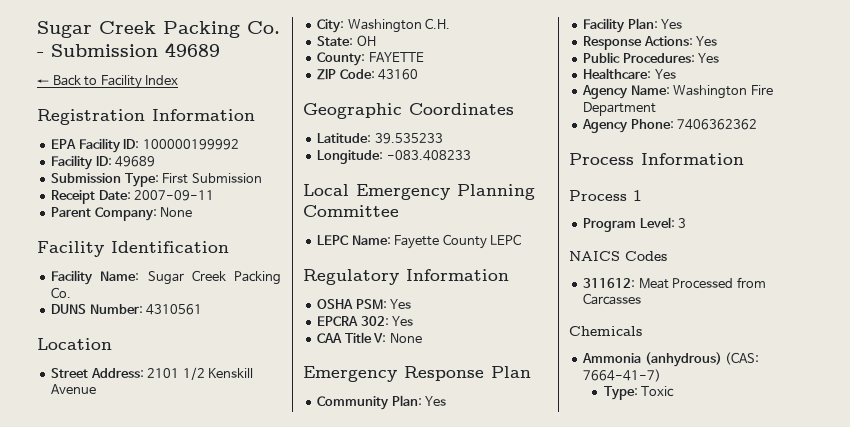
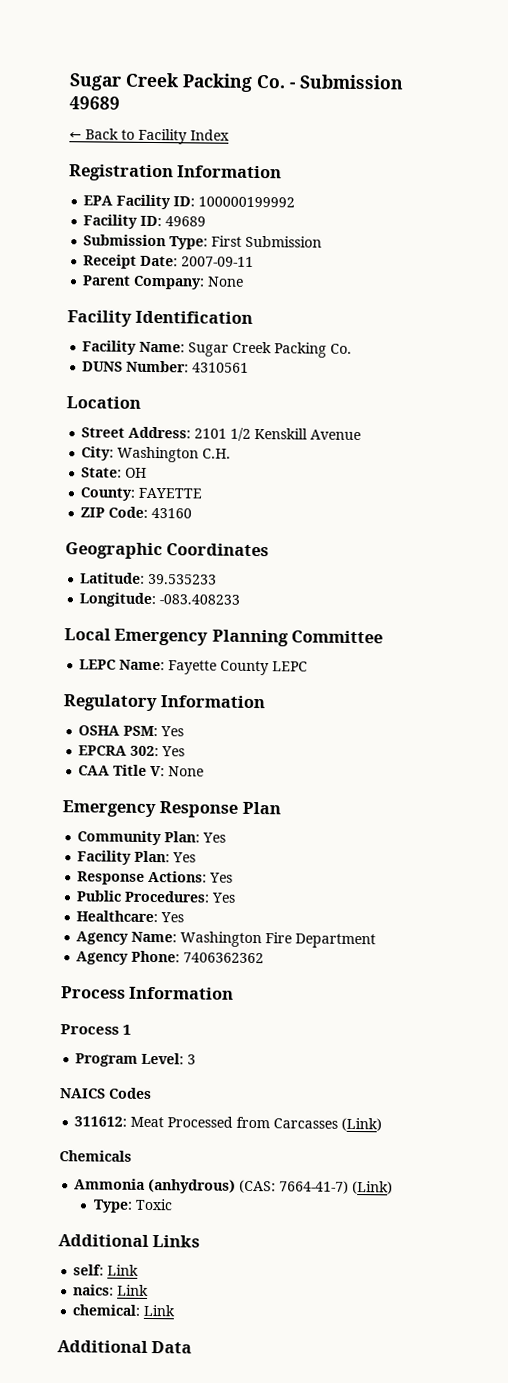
(642, 299) none -> [341,1117,383,1132] (Link)
(662, 375) none -> [352,1180,394,1195] (Link)
(675, 391) none -> [58,1234,201,1248] [73,1264,140,1276] [73,1284,150,1297] [72,1304,176,1317] [57,1340,193,1354] // Additional Links // self: Link // naics: Link // chemical: Link // Additional Data

